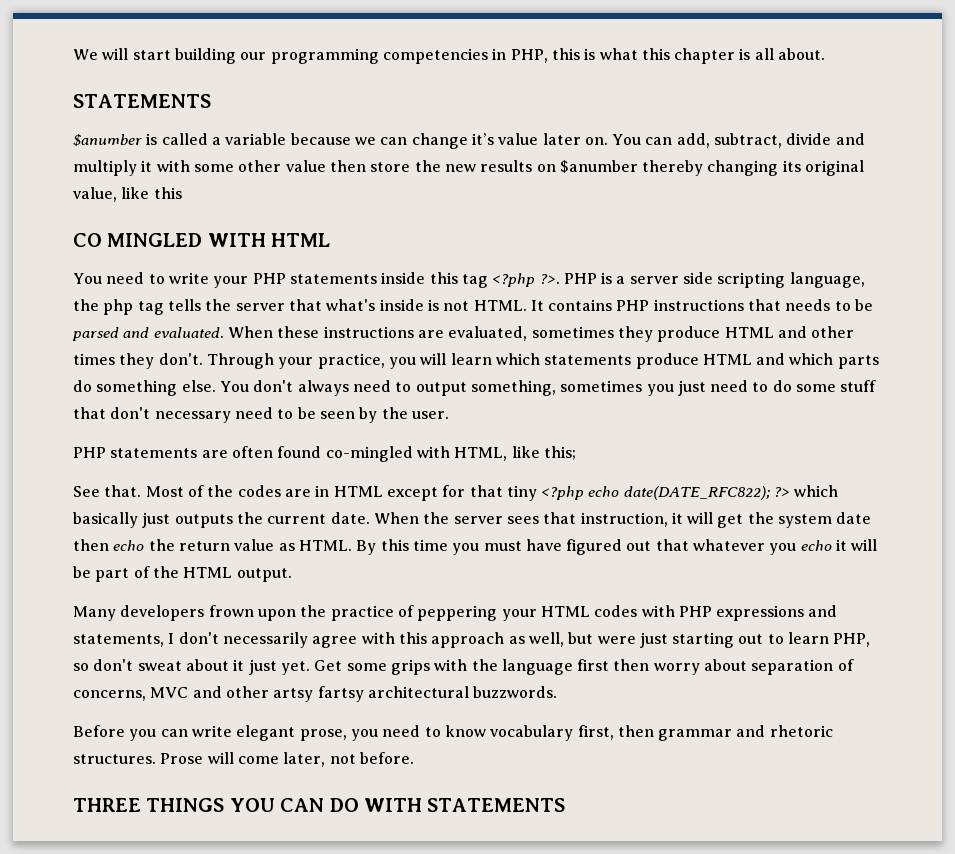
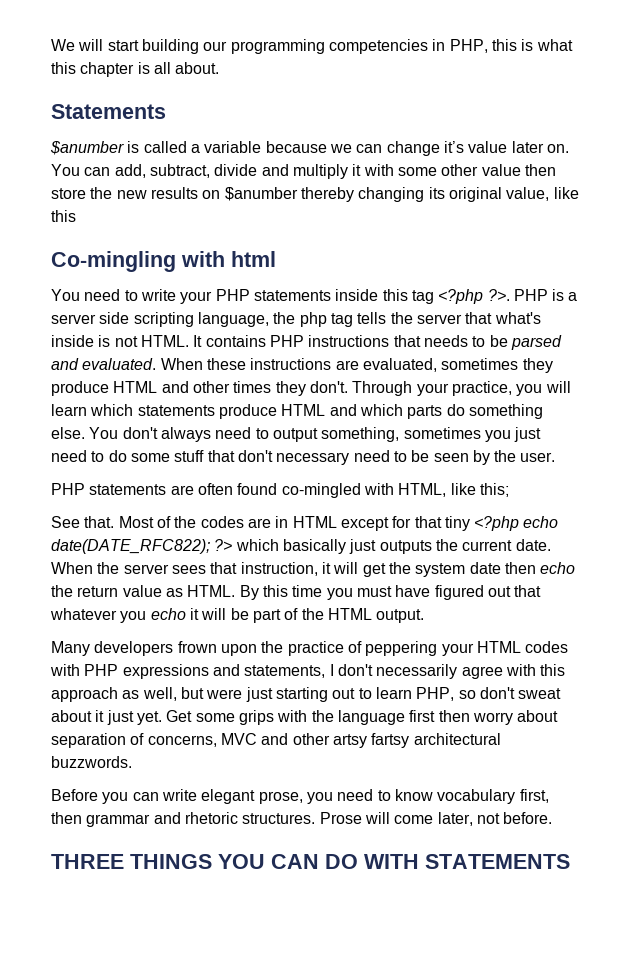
[73,94,211,108] STATEMENTS -> [51,104,166,119] Statements
[73,233,331,247] CO MINGLED WITH HTML -> [51,251,276,272] Co-mingling with html

